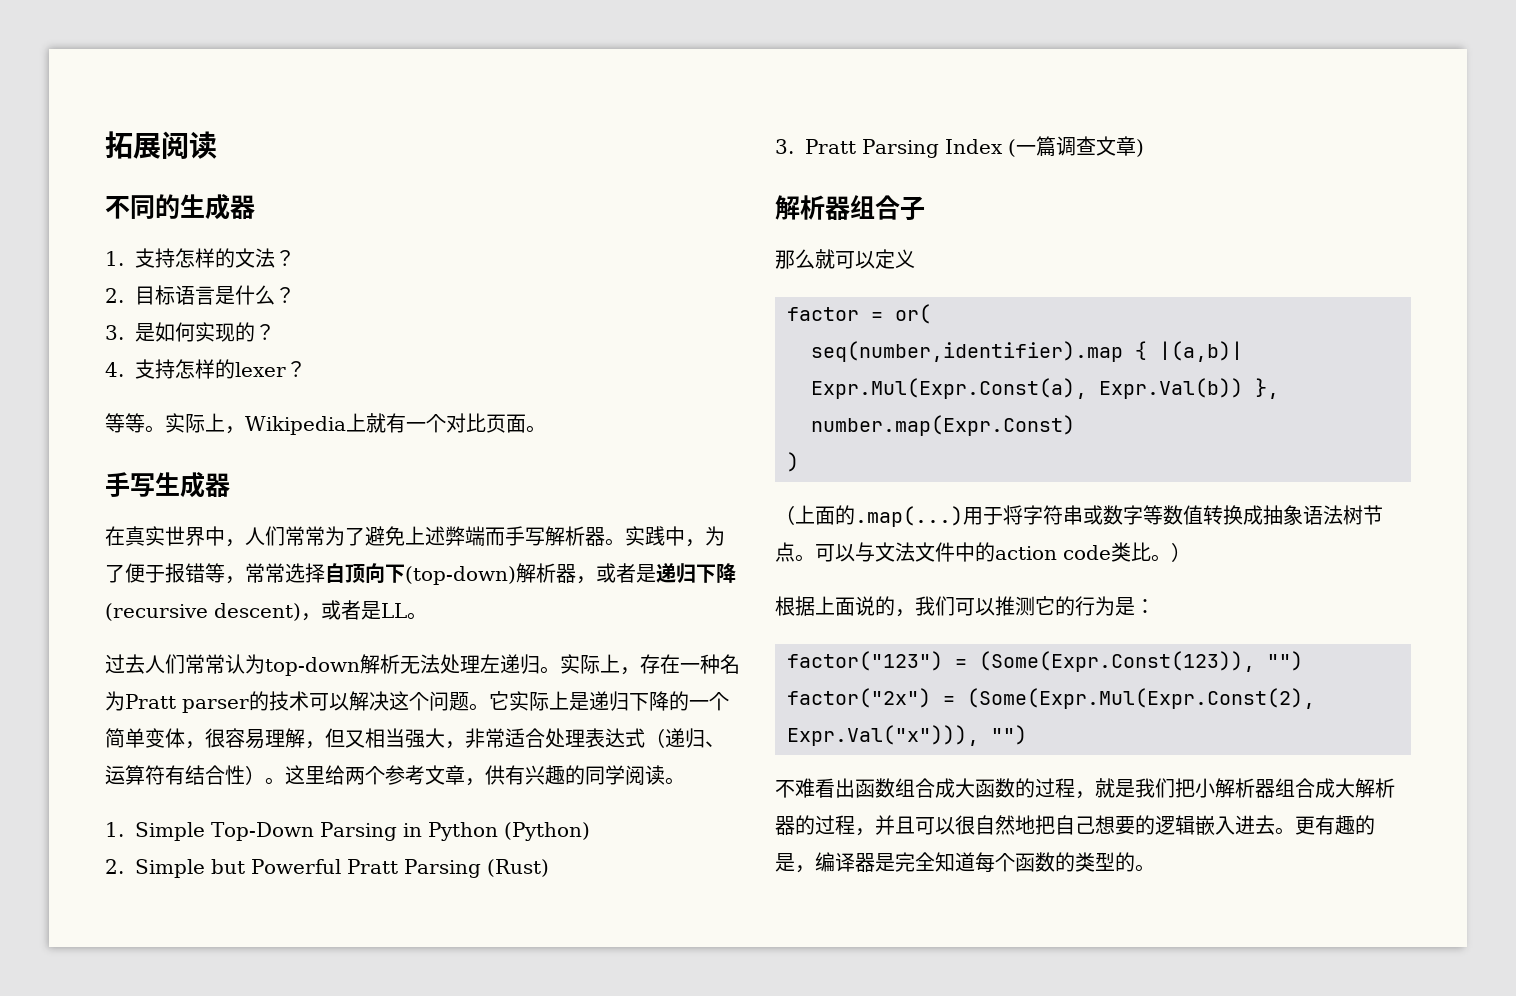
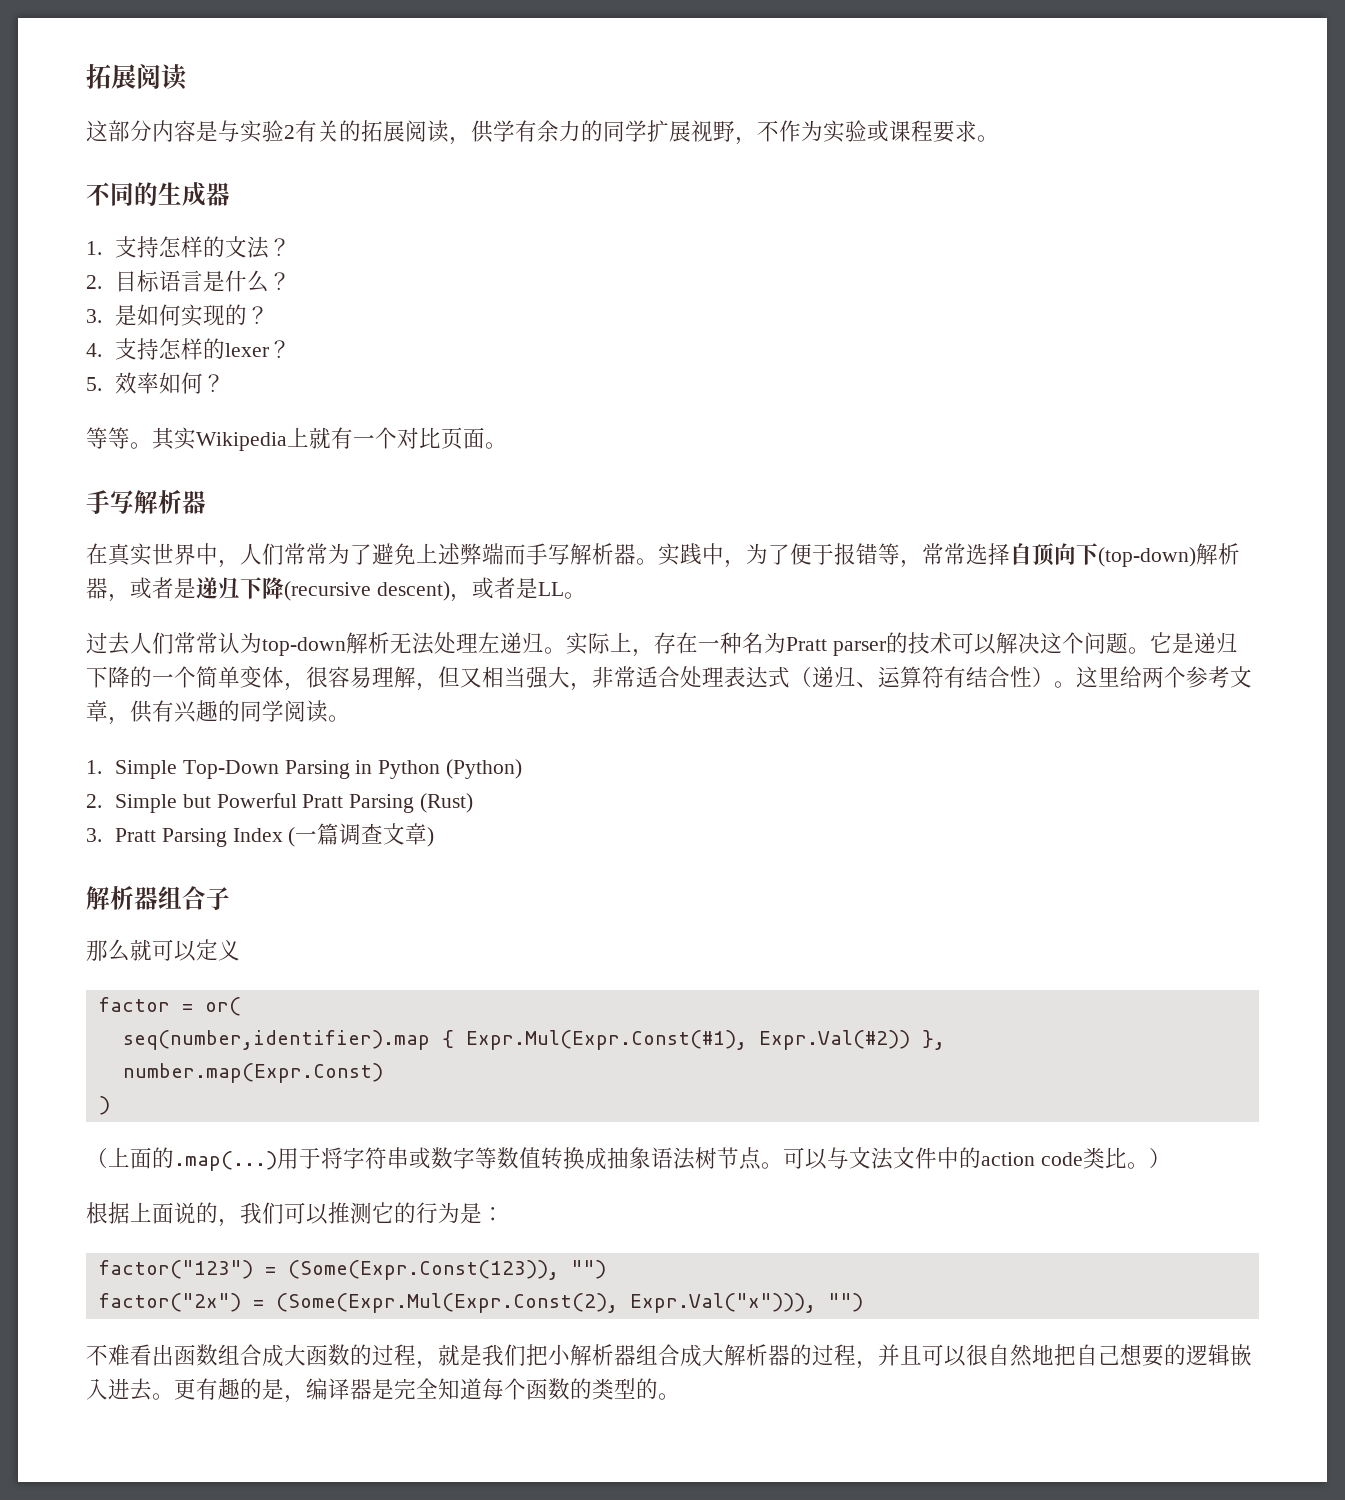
[105,131,217,159] 拓展阅读 -> [86,64,187,90] [86,120,999,145] 拓展阅读 // 这部分内容是与实验2有关的拓展阅读，供学有余力的同学扩展视野，不作为实验或课程要求。
(306, 369) none -> [86,372,225,394] // 5.效率如何？
[165,413,245,434] 实际上， -> [152,427,196,450] 其实
[155,472,205,498] 生成 -> [134,489,182,514] 解析
[509,691,569,711] 实际上 -> (1172, 642) none
[1159,341,1243,362] [811,378,1243,399] |(a,b)| Expr.Mul(Expr.Const(a), Expr.Val(b)) -> [465,1030,910,1050] Expr.Mul(Expr.Const(#1), Expr.Val(#2))

